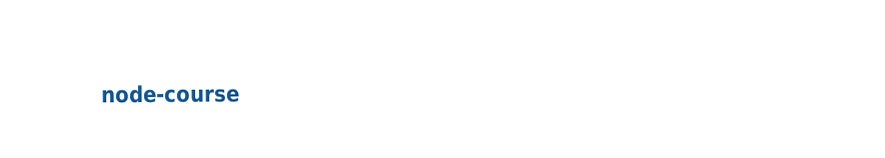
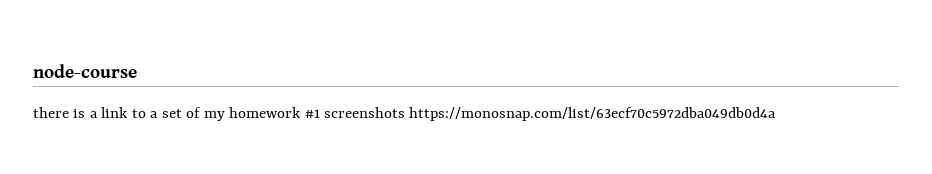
(240, 94) none -> [33,107,777,121] // there is a link to a set of my homework #1 screenshots https://monosnap.com/list/63ecf70c5972dba049db0d4a

